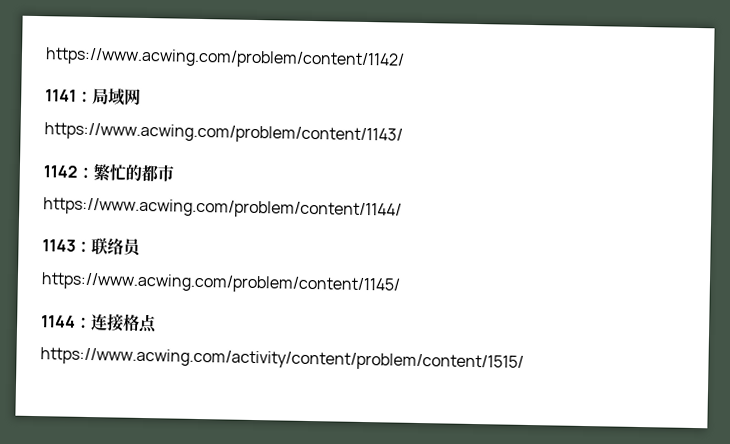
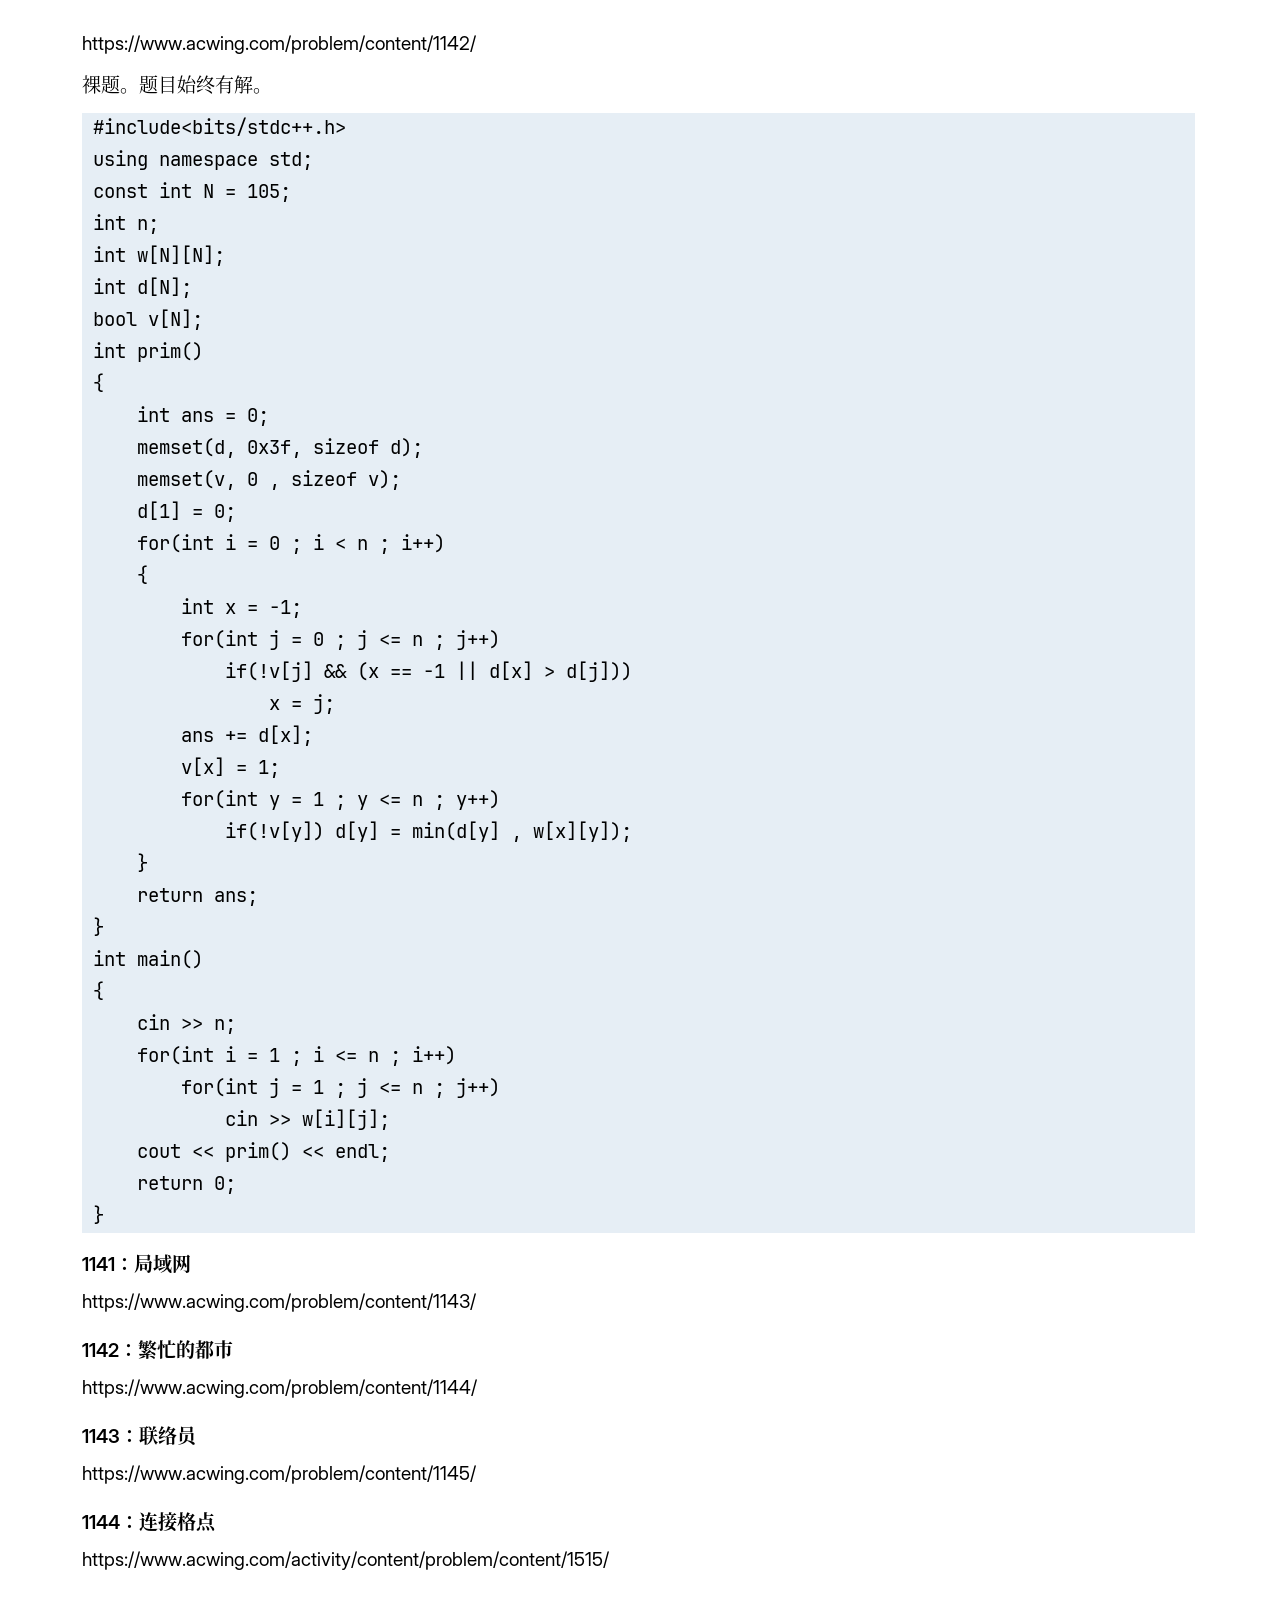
(405, 58) none -> [82,75,272,95] [93,117,347,136] [93,150,314,170] [93,182,292,202] [93,214,160,234] [93,245,226,266] [93,277,193,298] [93,309,204,330] [93,342,204,362] [93,373,105,392] [137,406,270,426] [137,438,424,458] [137,470,402,490] [137,501,237,522] [137,534,446,554] [137,565,149,584] [181,598,303,618] [181,630,501,650] [225,661,633,682] [269,694,336,714] [181,725,314,746] [181,757,281,778] [181,790,501,810] [225,821,633,842] [137,853,149,872] [137,888,259,906] [93,917,105,936] [93,950,204,969] [93,981,105,1000] [137,1014,237,1034] [137,1046,457,1066] [181,1078,501,1098] [225,1109,391,1130] [137,1142,391,1162] [137,1176,237,1194] [93,1205,105,1224] // 裸题。题目始终有解。 // #include<bits/stdc++.h> // using namespace std; // const int N = 105; // int n; // int w[N][N]; // int d[N]; // bool v[N]; // int prim() // { // int ans = 0; // memset(d, 0x3f, sizeof d); // memset(v, 0 , sizeof v); // d[1] = 0; // for(int i = 0 ; i < n ; i++) // { // int x = -1; // for(int j = 0 ; j <= n ; j++) // if(!v[j] && (x == -1 || d[x] > d[j])) // x = j; // ans += d[x]; // v[x] = 1; // for(int y = 1 ; y <= n ; y++) // if(!v[y]) d[y] = min(d[y] , w[x][y]); // } // return ans; // } // int main() // { // cin >> n; // for(int i = 1 ; i <= n ; i++) // for(int j = 1 ; j <= n ; j++) // cin >> w[i][j]; // cout << prim() << endl; // return 0; // }

